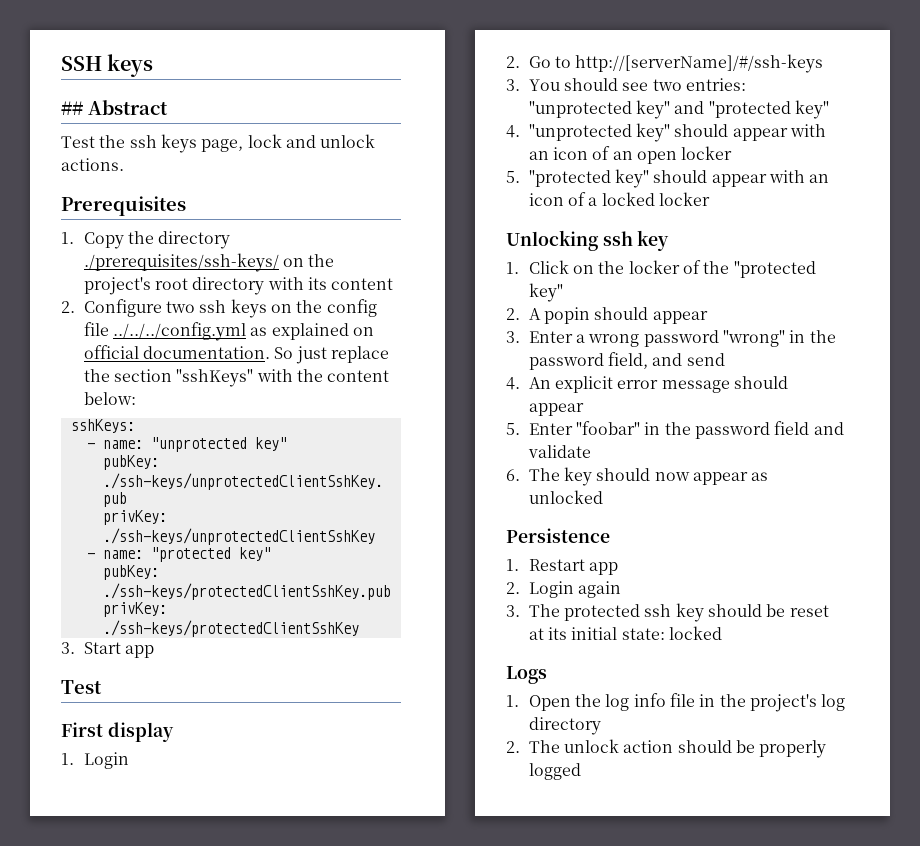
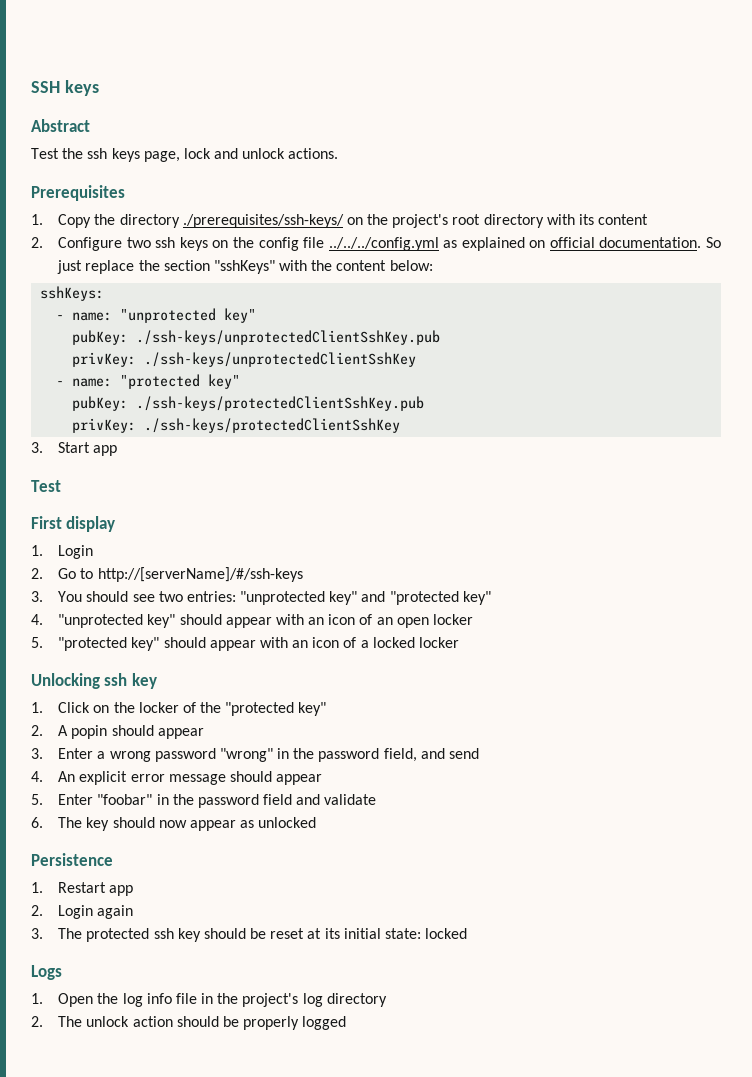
[61,101,83,115] ## -> (99, 88) none

